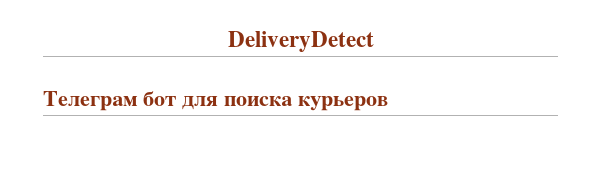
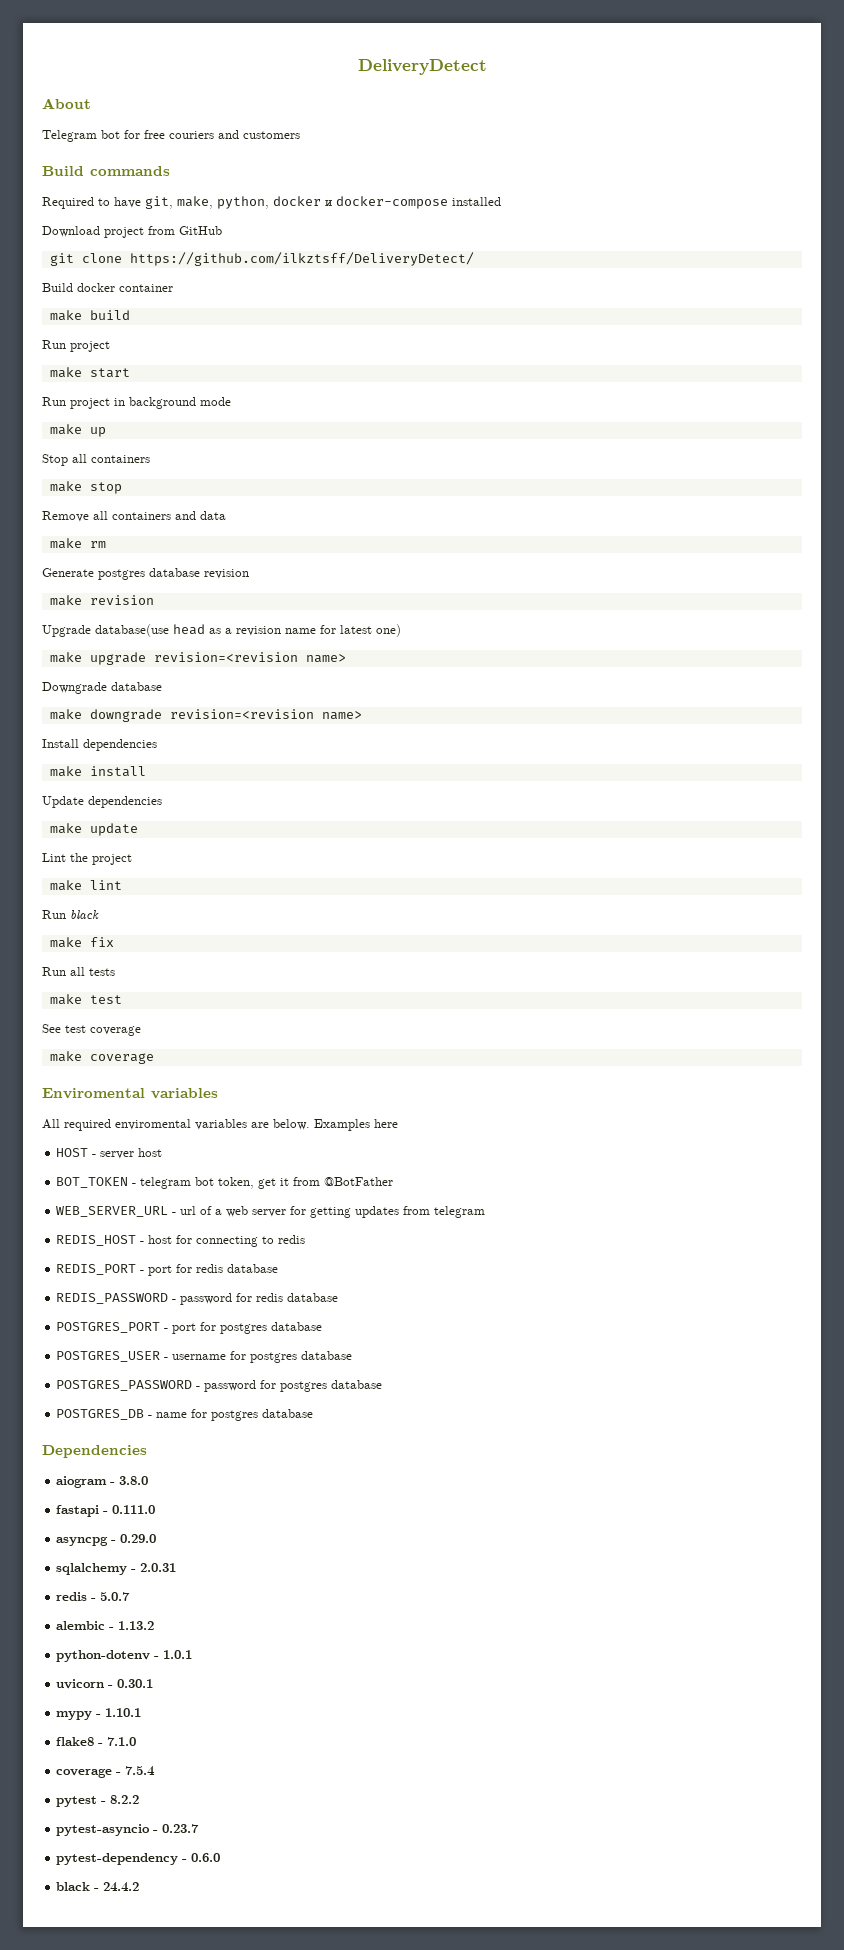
[43,91,388,111] Телеграм бот для поиска курьеров -> [42,98,91,109] [42,130,300,142] [42,166,170,176] [42,196,501,209] [42,226,222,238] [49,252,474,266] [42,283,173,292] [49,310,130,321] [42,340,110,352] [49,367,130,378] [42,397,231,409] [49,424,106,437] [42,454,150,466] [49,481,122,494] [42,511,226,522] [49,538,106,549] [42,568,249,580] [49,595,154,606] [42,624,401,637] [49,652,346,665] [42,682,162,694] [49,709,362,722] [42,739,157,751] [49,766,146,777] [42,796,162,808] [49,823,138,836] [42,853,132,865] [49,880,122,891] [42,910,99,919] [49,937,114,948] [42,967,115,976] [49,994,122,1005] [42,1024,141,1036] [49,1051,154,1064] [42,1088,218,1099] [42,1119,398,1131] [56,1148,163,1159] [56,1177,394,1189] [56,1206,486,1218] [56,1235,306,1247] [56,1264,279,1276] [56,1293,339,1305] [56,1322,323,1334] [56,1351,353,1363] [56,1380,383,1392] [56,1409,314,1421] [42,1445,147,1458] [56,1476,149,1488] [56,1505,156,1517] [56,1534,157,1546] [56,1563,177,1575] [56,1592,131,1601] [56,1621,155,1630] [56,1650,193,1662] [56,1679,154,1689] [56,1708,142,1720] [56,1737,137,1746] [56,1766,156,1778] [56,1795,140,1807] [56,1824,200,1836] [56,1853,221,1865] [56,1882,140,1892] About // Telegram bot for free couriers and customers // Build commands // Required to have git, make, python, docker и docker-compose installed // Download project from GitHub // git clone https://github.com/ilkztsff/DeliveryDetect/ // Build docker container // make build // Run project // make start // Run project in background mode // make up // Stop all containers // make stop // Remove all containers and data // make rm // Generate postgres database revision // make revision // Upgrade database(use head as a revision name for latest one) // make upgrade revision=<revision name> // Downgrade database // make downgrade revision=<revision name> // Install dependencies // make install // Update dependencies // make update // Lint the project // make lint // Run black // make fix // Run all tests // make test // See test coverage // make coverage // Enviromental variables // All required enviromental variables are below. Examples here // HOST - server host // BOT_TOKEN - telegram bot token, get it from @BotFather // WEB_SERVER_URL - url of a web server for getting updates from telegram // REDIS_HOST - host for connecting to redis // REDIS_PORT - port for redis database // REDIS_PASSWORD - password for redis database // POSTGRES_PORT - port for postgres database // POSTGRES_USER - username for postgres database // POSTGRES_PASSWORD - password for postgres database // POSTGRES_DB - name for postgres database // Dependencies // aiogram - 3.8.0 // fastapi - 0.111.0 // asyncpg - 0.29.0 // sqlalchemy - 2.0.31 // redis - 5.0.7 // alembic - 1.13.2 // python-dotenv - 1.0.1 // uvicorn - 0.30.1 // mypy - 1.10.1 // flake8 - 7.1.0 // coverage - 7.5.4 // pytest - 8.2.2 // pytest-asyncio - 0.23.7 // pytest-dependency - 0.6.0 // black - 24.4.2

